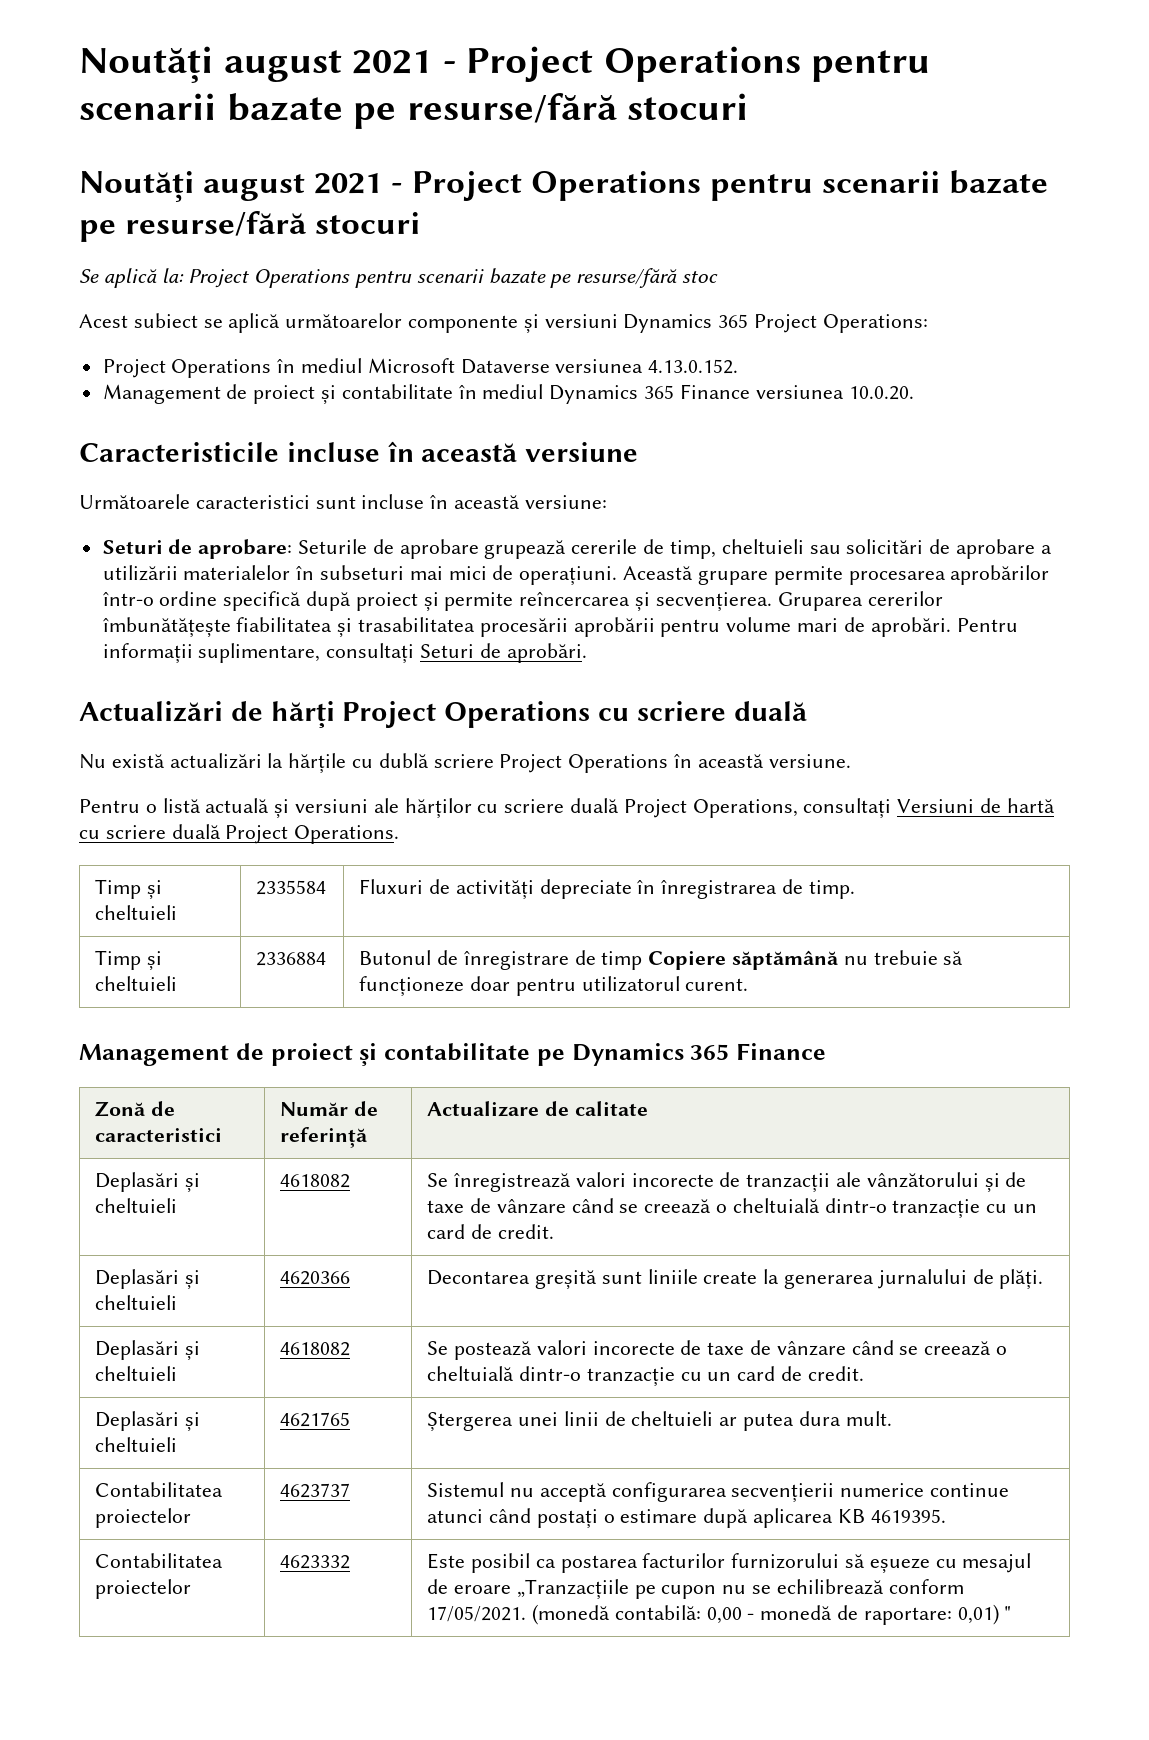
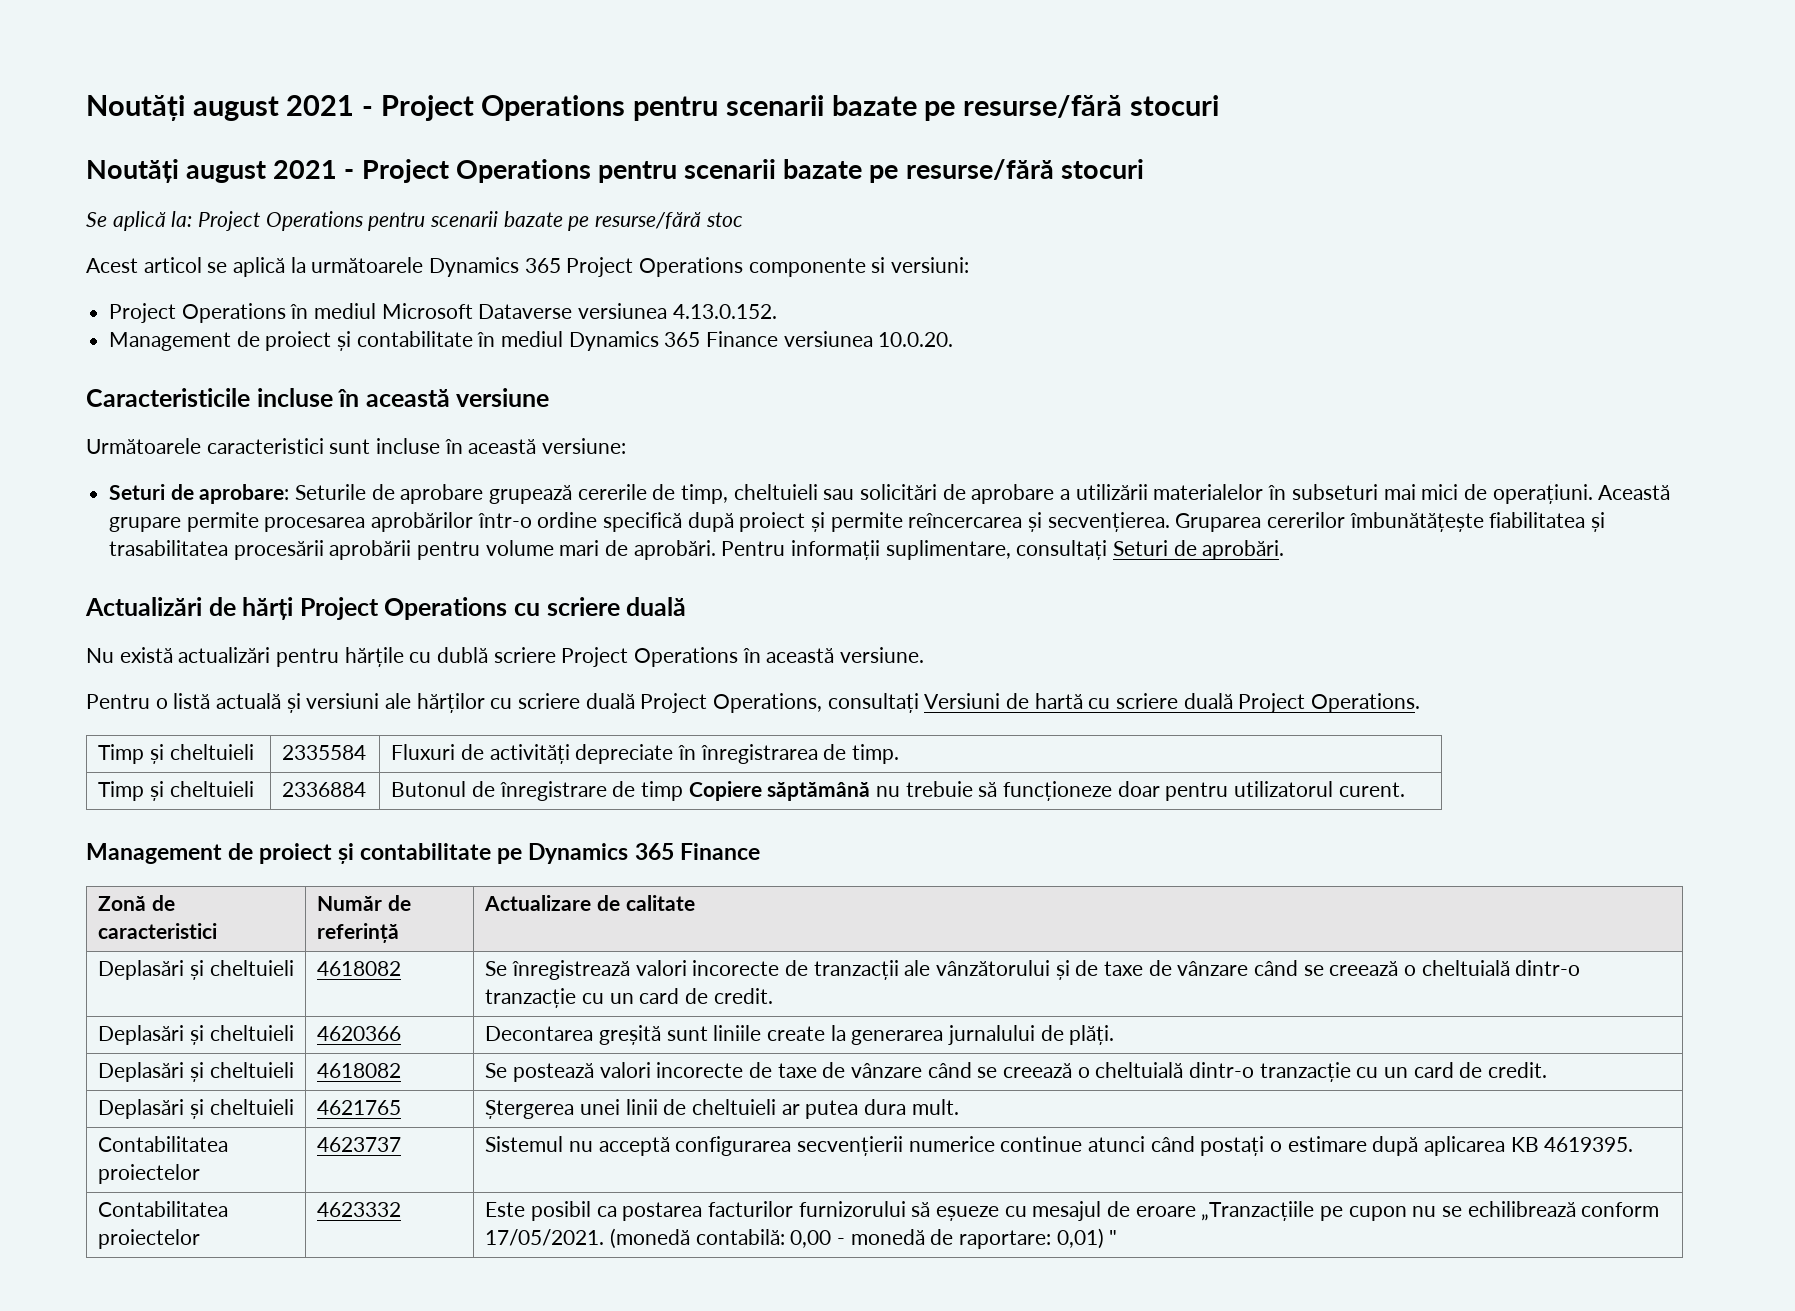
[133,313,198,328] subiect -> [143,257,202,273] articol
[285,313,928,333] următoarelor componente și versiuni Dynamics 365 Project Operations: -> [290,257,970,277] la următoarele Dynamics 365 Project Operations componente si versiuni:
[267,753,284,768] la -> [276,648,340,667] pentru

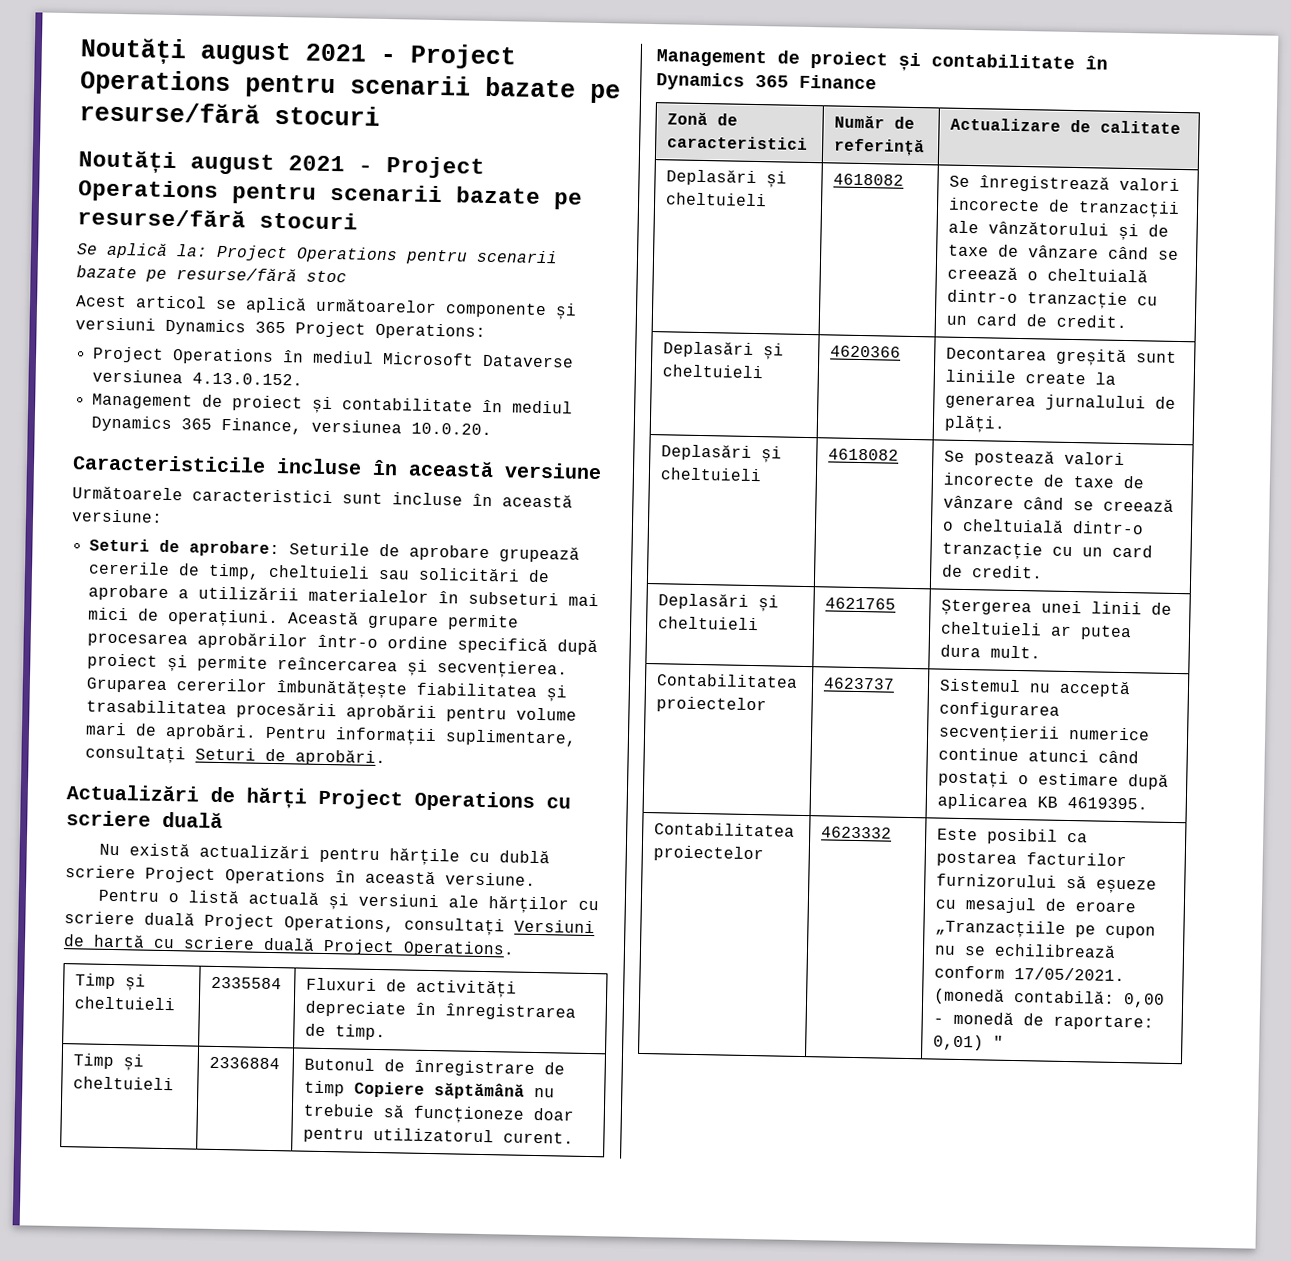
[290,257,970,277] la următoarele Dynamics 365 Project Operations componente si versiuni: -> [315,298,577,320] [75,317,486,340] următoarelor componente și versiuni Dynamics 365 Project Operations:
[706,331,779,347] Finance -> [220,417,302,435] Finance,
[497,848,523,864] pe -> [1085,55,1108,70] în

